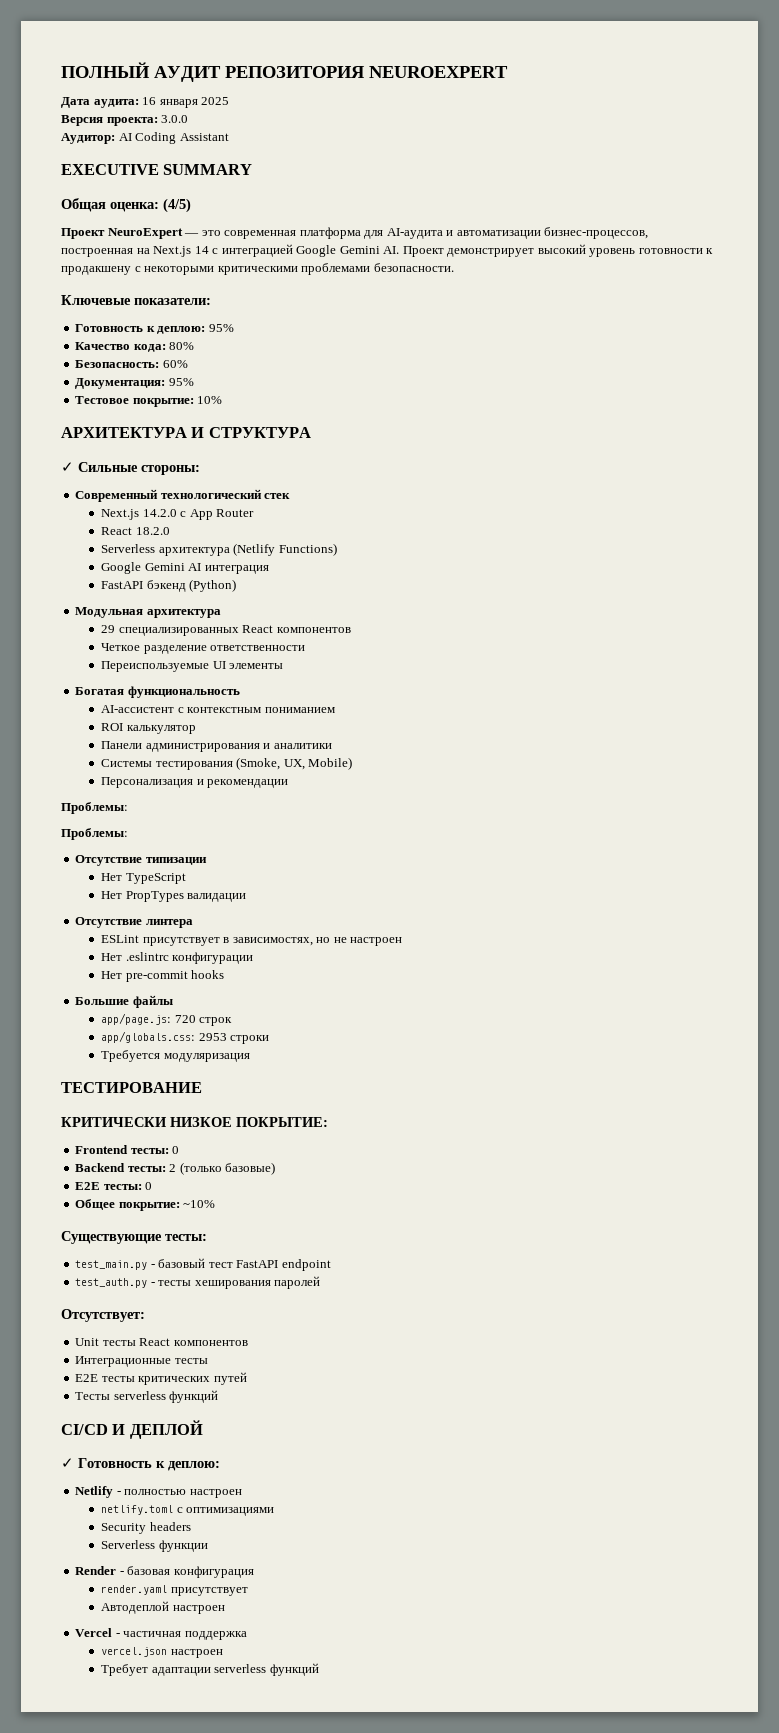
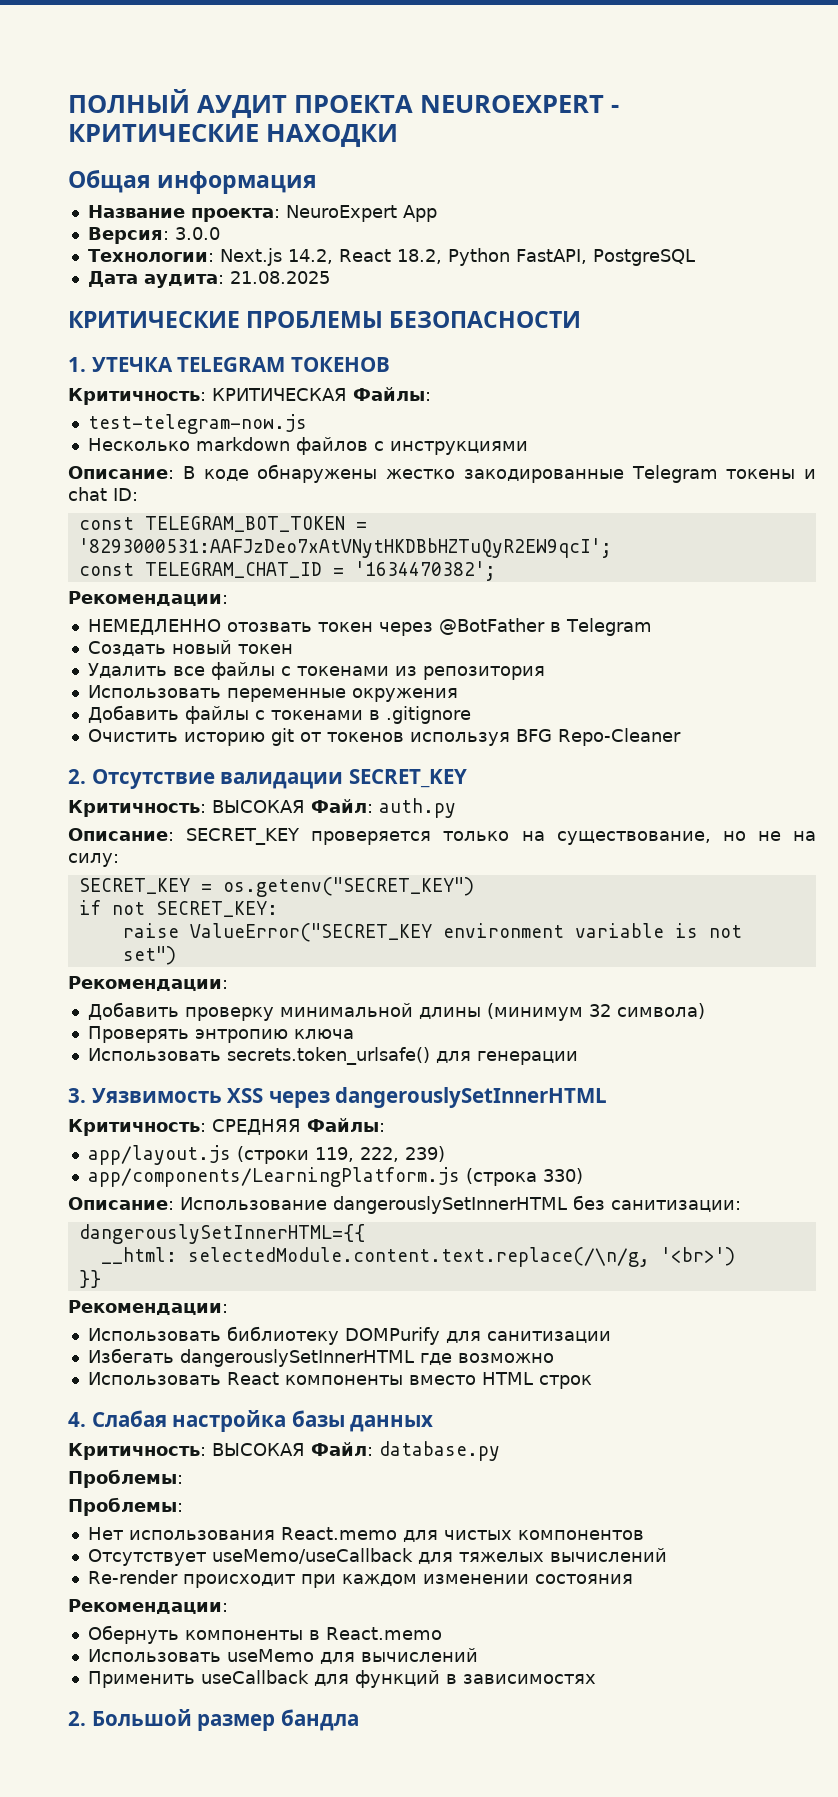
[225,66,365,78] РЕПОЗИТОРИЯ -> [294,95,413,113] ПРОЕКТА
[61,97,230,108] [61,115,189,126] [61,132,229,144] [61,164,253,175] [61,198,191,213] [61,227,649,239] [61,244,714,257] [61,263,454,275] [61,295,211,305] [75,324,234,334] [75,342,195,352] [75,360,188,368] [75,378,194,389] [75,396,223,407] [61,427,311,438] [61,462,200,475] [75,489,291,502] [101,509,255,520] [101,527,170,535] [101,543,337,556] [101,562,269,574] [101,579,237,592] [75,607,221,618] [101,625,351,636] [101,643,306,654] [101,661,284,672] [75,686,240,698] [101,705,335,713] [101,723,196,734] [101,741,332,752] [101,757,353,770] [101,777,289,788] // Дата аудита: 16 января 2025 // Версия проекта: 3.0.0 // Аудитор: AI Coding Assistant // EXECUTIVE SUMMARY // Общая оценка: (4/5) // Проект NeuroExpert — это современная платформа для AI-аудита и автоматизации бизнес-процессов, построенная на Next.js 14 с интеграцией Google Gemini AI. Проект демонстрирует высокий уровень готовности к продакшену с некоторыми критическими проблемами безопасности. // Ключевые показатели: // Готовность к деплою: 95% // Качество кода: 80% // Безопасность: 60% // Документация: 95% // Тестовое покрытие: 10% // АРХИТЕКТУРА И СТРУКТУРА // ✓ Сильные стороны: // Современный технологический стек // Next.js 14.2.0 с App Router // React 18.2.0 // Serverless архитектура (Netlify Functions) // Google Gemini AI интеграция // FastAPI бэкенд (Python) // Модульная архитектура // 29 специализированных React компонентов // Четкое разделение ответственности // Переиспользуемые UI элементы // Богатая функциональность // AI-ассистент с контекстным пониманием // ROI калькулятор // Панели администрирования и аналитики // Системы тестирования (Smoke, UX, Mobile) // Персонализация и рекомендации -> [611,104,619,113] [68,124,398,147] [68,170,318,194] [87,205,437,222] [87,227,220,244] [87,248,695,266] [87,271,330,288] [68,311,582,328] [68,357,390,372] [68,387,431,405] [87,414,307,434] [87,437,528,455] [68,464,816,483] [68,487,138,501] [78,516,367,532] [78,538,612,558] [78,561,496,581] [68,591,228,606] [87,618,652,636] [87,640,293,656] [87,662,545,680] [87,685,458,702] [87,705,471,724] [87,728,681,746] [68,769,467,789] [68,798,456,818] [68,828,816,845] [68,853,119,867] [78,877,474,897] [78,900,278,917] [122,923,742,942] [122,946,176,965] [68,976,228,991] [87,1002,705,1021] [87,1026,354,1043] [87,1047,578,1065] [68,1087,608,1108] [68,1118,385,1136] [87,1145,445,1165] [87,1167,583,1187] [68,1195,741,1214] [78,1224,365,1244] [100,1247,735,1267] [78,1270,101,1288] [68,1300,228,1315] [87,1326,611,1345] [87,1348,554,1367] [87,1372,592,1389] [68,1410,434,1432] [68,1441,500,1461] - КРИТИЧЕСКИЕ НАХОДКИ // Общая информация // Название проекта: NeuroExpert App // Версия: 3.0.0 // Технологии: Next.js 14.2, React 18.2, Python FastAPI, PostgreSQL // Дата аудита: 21.08.2025 // КРИТИЧЕСКИЕ ПРОБЛЕМЫ БЕЗОПАСНОСТИ // 1. УТЕЧКА TELEGRAM ТОКЕНОВ // Критичность: КРИТИЧЕСКАЯ Файлы: // test-telegram-now.js // Несколько markdown файлов с инструкциями // Описание: В коде обнаружены жестко закодированные Telegram токены и chat ID: // const TELEGRAM_BOT_TOKEN = '8293000531:AAFJzDeo7xAtVNytHKDBbHZTuQyR2EW9qcI'; // const TELEGRAM_CHAT_ID = '1634470382'; // Рекомендации: // НЕМЕДЛЕННО отозвать токен через @BotFather в Telegram // Создать новый токен // Удалить все файлы с токенами из репозитория // Использовать переменные окружения // Добавить файлы с токенами в .gitignore // Очистить историю git от токенов используя BFG Repo-Cleaner // 2. Отсутствие валидации SECRET_KEY // Критичность: ВЫСОКАЯ Файл: auth.py // Описание: SECRET_KEY проверяется только на существование, но не на силу: // SECRET_KEY = os.getenv("SECRET_KEY") // if not SECRET_KEY: // raise ValueError("SECRET_KEY environment variable is not set") // Рекомендации: // Добавить проверку минимальной длины (минимум 32 символа) // Проверять энтропию ключа // Использовать secrets.token_urlsafe() для генерации // 3. Уязвимость XSS через dangerouslySetInnerHTML // Критичность: СРЕДНЯЯ Файлы: // app/layout.js (строки 119, 222, 239) // app/components/LearningPlatform.js (строка 330) // Описание: Использование dangerouslySetInnerHTML без санитизации: // dangerouslySetInnerHTML={{ // __html: selectedModule.content.text.replace(/\n/g, '<br>') // }} // Рекомендации: // Использовать библиотеку DOMPurify для санитизации // Избегать dangerouslySetInnerHTML где возможно // Использовать React компоненты вместо HTML строк // 4. Слабая настройка базы данных // Критичность: ВЫСОКАЯ Файл: database.py
[75,855,207,866] [101,873,186,884] [101,891,247,902] [75,917,193,928] [101,935,403,946] [101,952,254,964] [101,970,225,982] [75,995,173,1008] [101,1013,233,1026] [101,1031,270,1044] [101,1050,250,1062] [61,1082,202,1093] [61,1117,328,1127] [75,1145,180,1154] [75,1162,276,1175] [75,1182,153,1190] [75,1199,216,1211] [61,1231,207,1244] [75,1258,331,1271] [75,1276,321,1289] [61,1309,145,1322] [75,1338,248,1346] [75,1356,208,1367] [75,1372,247,1385] [75,1390,219,1403] [61,1420,203,1439] [61,1458,220,1471] [75,1486,242,1498] [101,1505,275,1516] [101,1522,191,1534] [101,1540,208,1552] [75,1566,254,1578] [101,1585,248,1596] [101,1601,225,1614] [75,1628,247,1640] [101,1647,223,1658] [101,1663,319,1676] // Отсутствие типизации // Нет TypeScript // Нет PropTypes валидации // Отсутствие линтера // ESLint присутствует в зависимостях, но не настроен // Нет .eslintrc конфигурации // Нет pre-commit hooks // Большие файлы // app/page.js: 720 строк // app/globals.css: 2953 строки // Требуется модуляризация // ТЕСТИРОВАНИЕ // КРИТИЧЕСКИ НИЗКОЕ ПОКРЫТИЕ: // Frontend тесты: 0 // Backend тесты: 2 (только базовые) // E2E тесты: 0 // Общее покрытие: ~10% // Существующие тесты: // test_main.py - базовый тест FastAPI endpoint // test_auth.py - тесты хеширования паролей // Отсутствует: // Unit тесты React компонентов // Интеграционные тесты // E2E тесты критических путей // Тесты serverless функций // CI/CD И ДЕПЛОЙ // ✓ Готовность к деплою: // Netlify - полностью настроен // netlify.toml с оптимизациями // Security headers // Serverless функции // Render - базовая конфигурация // render.yaml присутствует // Автодеплой настроен // Vercel - частичная поддержка // vercel.json настроен // Требует адаптации serverless функций -> [87,1527,644,1542] [87,1548,667,1566] [87,1570,633,1588] [68,1599,228,1614] [87,1625,442,1644] [87,1648,478,1664] [87,1670,596,1688] [68,1709,359,1731] // Нет использования React.memo для чистых компонентов // Отсутствует useMemo/useCallback для тяжелых вычислений // Re-render происходит при каждом изменении состояния // Рекомендации: // Обернуть компоненты в React.memo // Использовать useMemo для вычислений // Применить useCallback для функций в зависимостях // 2. Большой размер бандла

